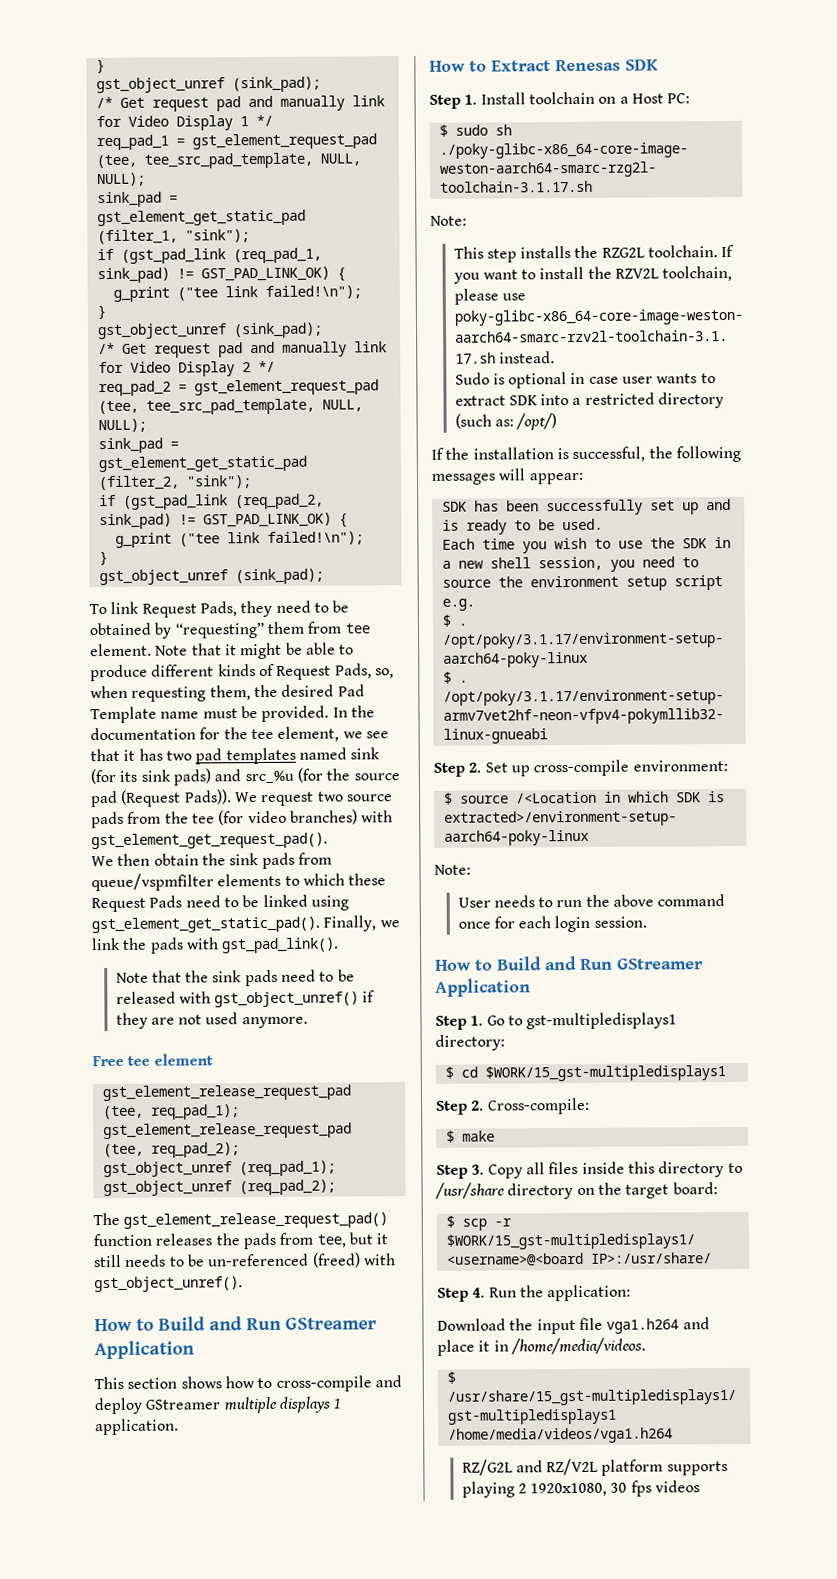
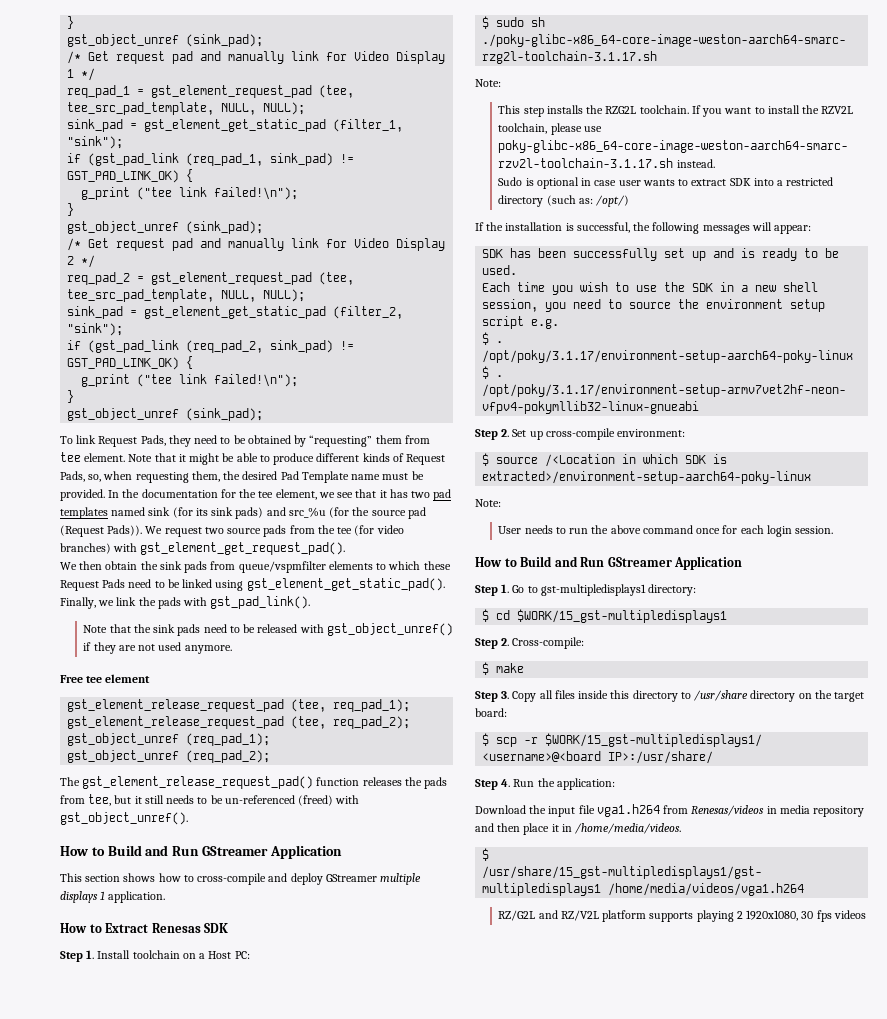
[682,1317,710,1330] and -> [663,805,865,817] [475,823,521,832] from Renesas/videos in media repository and then

